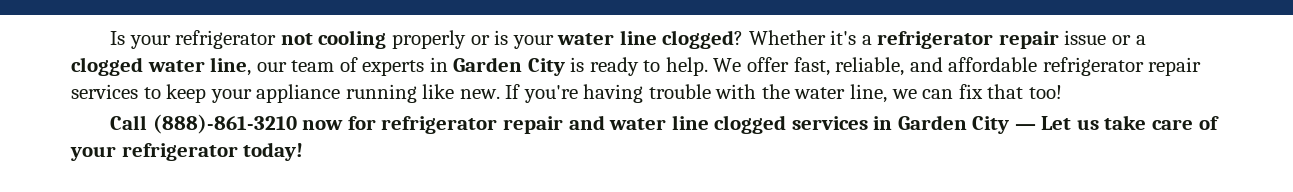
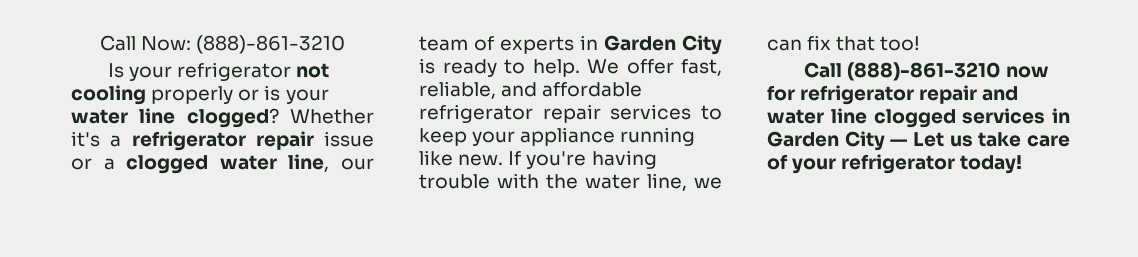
(110, 38) none -> [99,35,346,54] Call Now: (888)-861-3210 //

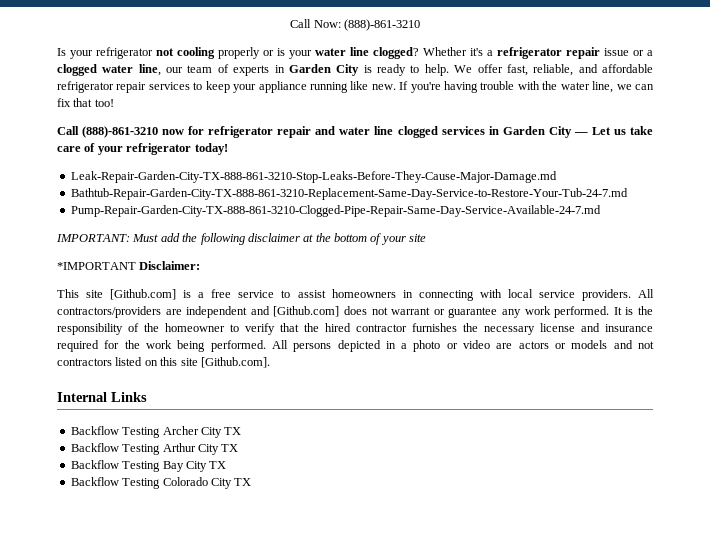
(1023, 164) none -> [70,171,557,183] [70,188,628,200] [70,205,601,217] [56,233,427,245] [57,261,201,270] [57,289,654,301] [57,306,654,318] [57,323,653,335] [57,340,654,352] [57,357,270,368] [57,392,147,402] [70,426,242,438] [70,443,239,455] [70,460,227,472] [70,477,252,489] // Leak-Repair-Garden-City-TX-888-861-3210-Stop-Leaks-Before-They-Cause-Major-Damage.md // Bathtub-Repair-Garden-City-TX-888-861-3210-Replacement-Same-Day-Service-to-Restore-Your-Tub-24-7.md // Pump-Repair-Garden-City-TX-888-861-3210-Clogged-Pipe-Repair-Same-Day-Service-Available-24-7.md // IMPORTANT: Must add the following disclaimer at the bottom of your site // *IMPORTANT Disclaimer: // This site [Github.com] is a free service to assist homeowners in connecting with local service providers. All contractors/providers are independent and [Github.com] does not warrant or guarantee any work performed. It is the responsibility of the homeowner to verify that the hired contractor furnishes the necessary license and insurance required for the work being performed. All persons depicted in a photo or video are actors or models and not contractors listed on this site [Github.com]. // Internal Links // Backflow Testing Archer City TX // Backflow Testing Arthur City TX // Backflow Testing Bay City TX // Backflow Testing Colorado City TX

